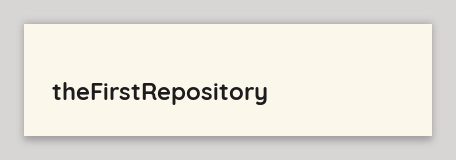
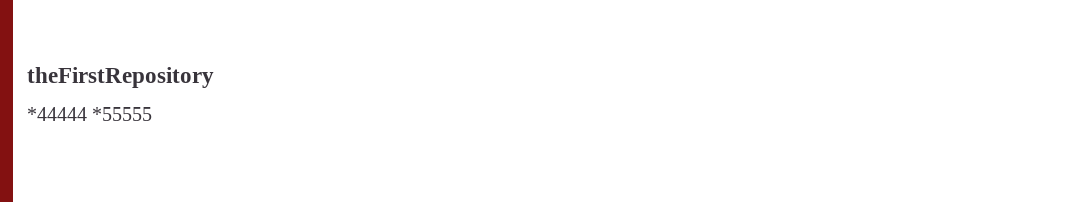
(268, 93) none -> [27,107,153,121] // *44444 *55555

